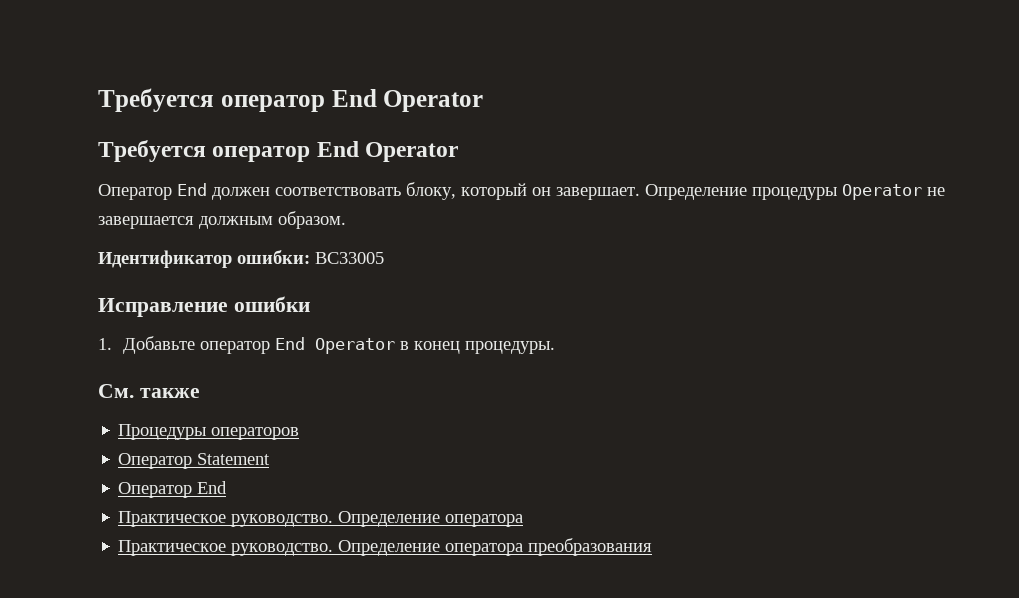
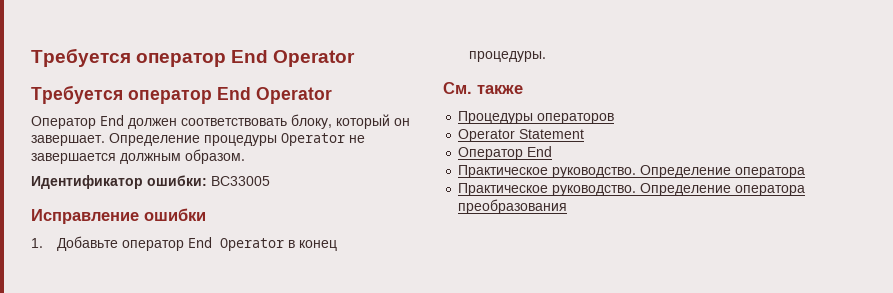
[118,453,193,469] Оператор -> [458,129,516,142] Operator

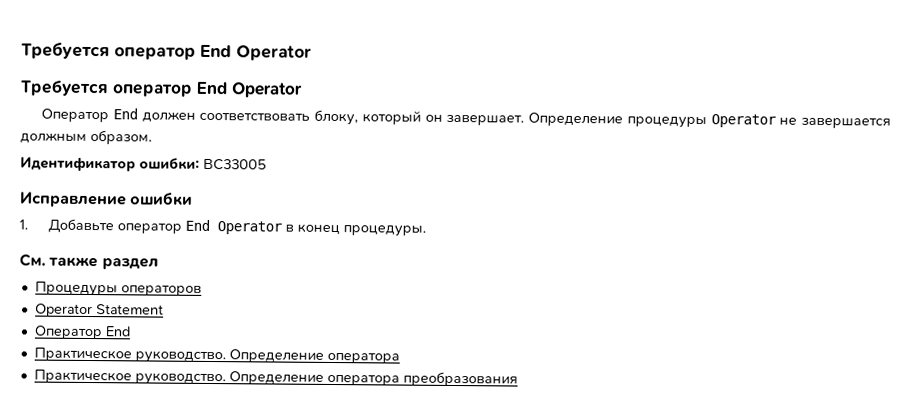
(523, 89) none -> [101,257,159,270] раздел

